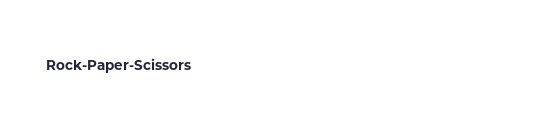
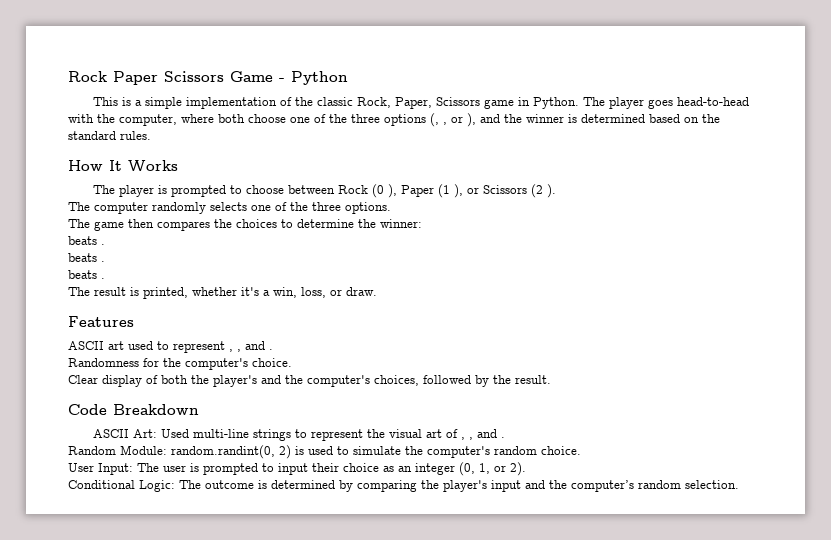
[46,58,191,73] Rock-Paper-Scissors -> [68,71,348,85] [92,97,749,109] [68,113,720,127] [68,131,151,140] [68,160,178,172] [92,184,556,198] [68,202,391,214] [68,219,422,231] [68,236,105,245] [68,253,105,262] [68,270,105,279] [68,287,377,299] [68,316,134,327] [68,341,273,353] [68,358,292,370] [68,375,551,387] [68,404,199,415] [92,429,505,441] [68,445,581,459] [68,462,526,476] [68,480,739,492] Rock Paper Scissors Game - Python // This is a simple implementation of the classic Rock, Paper, Scissors game in Python. The player goes head-to-head with the computer, where both choose one of the three options (, , or ), and the winner is determined based on the standard rules. // How It Works // The player is prompted to choose between Rock (0 ), Paper (1 ), or Scissors (2 ). // The computer randomly selects one of the three options. // The game then compares the choices to determine the winner: // beats . // beats . // beats . // The result is printed, whether it's a win, loss, or draw. // Features // ASCII art used to represent , , and . // Randomness for the computer's choice. // Clear display of both the player's and the computer's choices, followed by the result. // Code Breakdown // ASCII Art: Used multi-line strings to represent the visual art of , , and . // Random Module: random.randint(0, 2) is used to simulate the computer's random choice. // User Input: The user is prompted to input their choice as an integer (0, 1, or 2). // Conditional Logic: The outcome is determined by comparing the player's input and the computer’s random selection.

